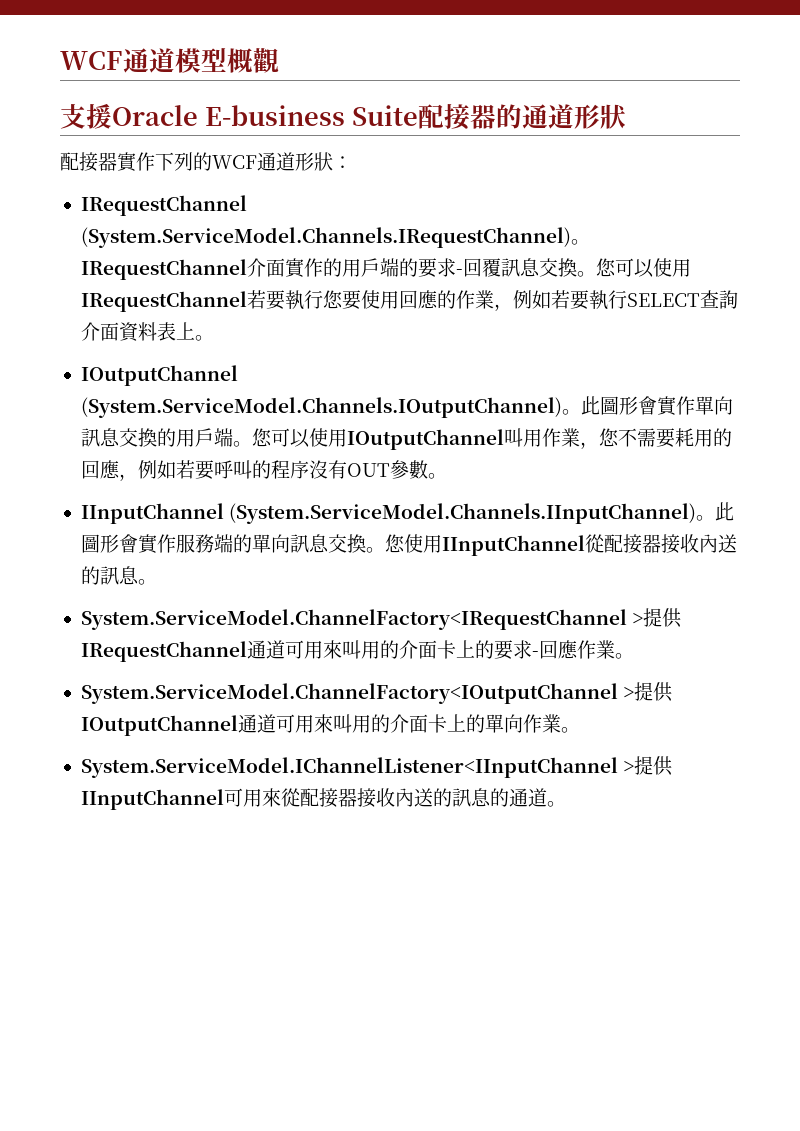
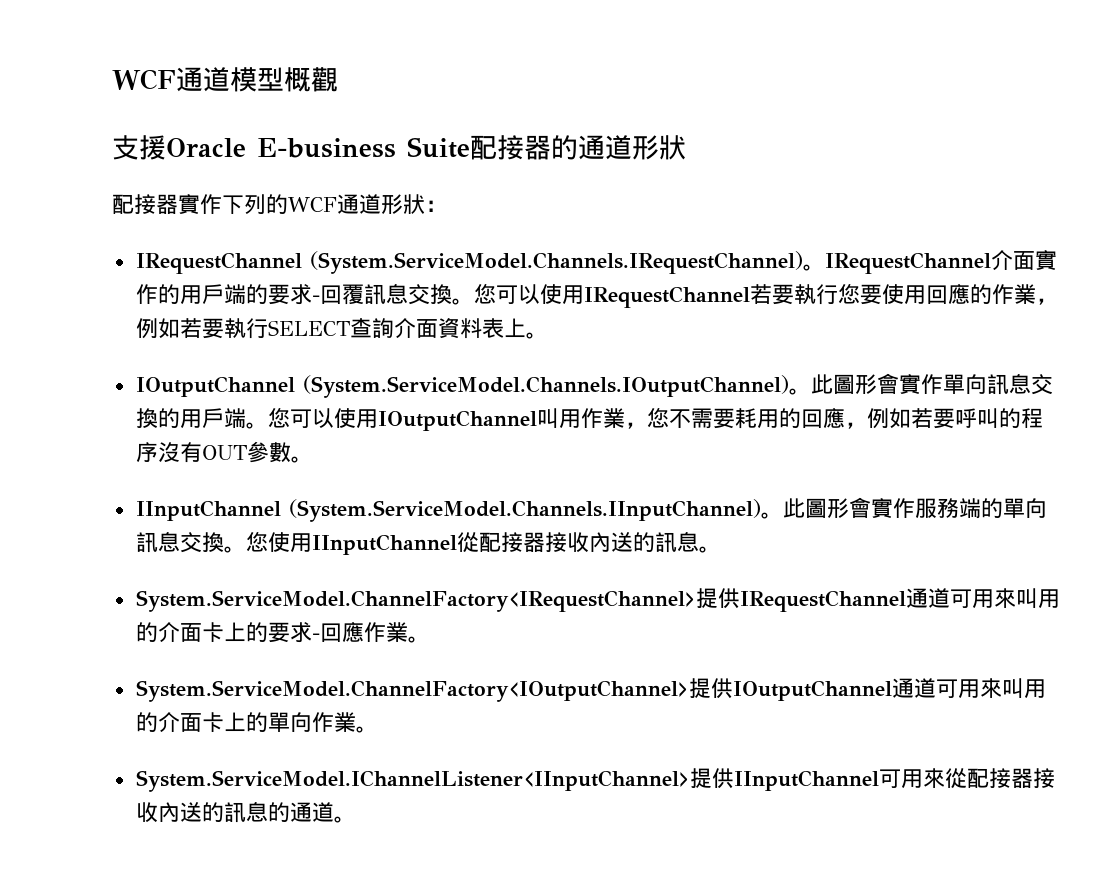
[80,609,644,630] System.ServiceModel.ChannelFactory<IRequestChannel > -> [135,590,696,612] System.ServiceModel.ChannelFactory<IRequestChannel>
[80,683,635,704] System.ServiceModel.ChannelFactory<IOutputChannel > -> [135,680,689,702] System.ServiceModel.ChannelFactory<IOutputChannel>
[80,757,635,778] System.ServiceModel.IChannelListener<IInputChannel > -> [135,770,690,792] System.ServiceModel.IChannelListener<IInputChannel>

